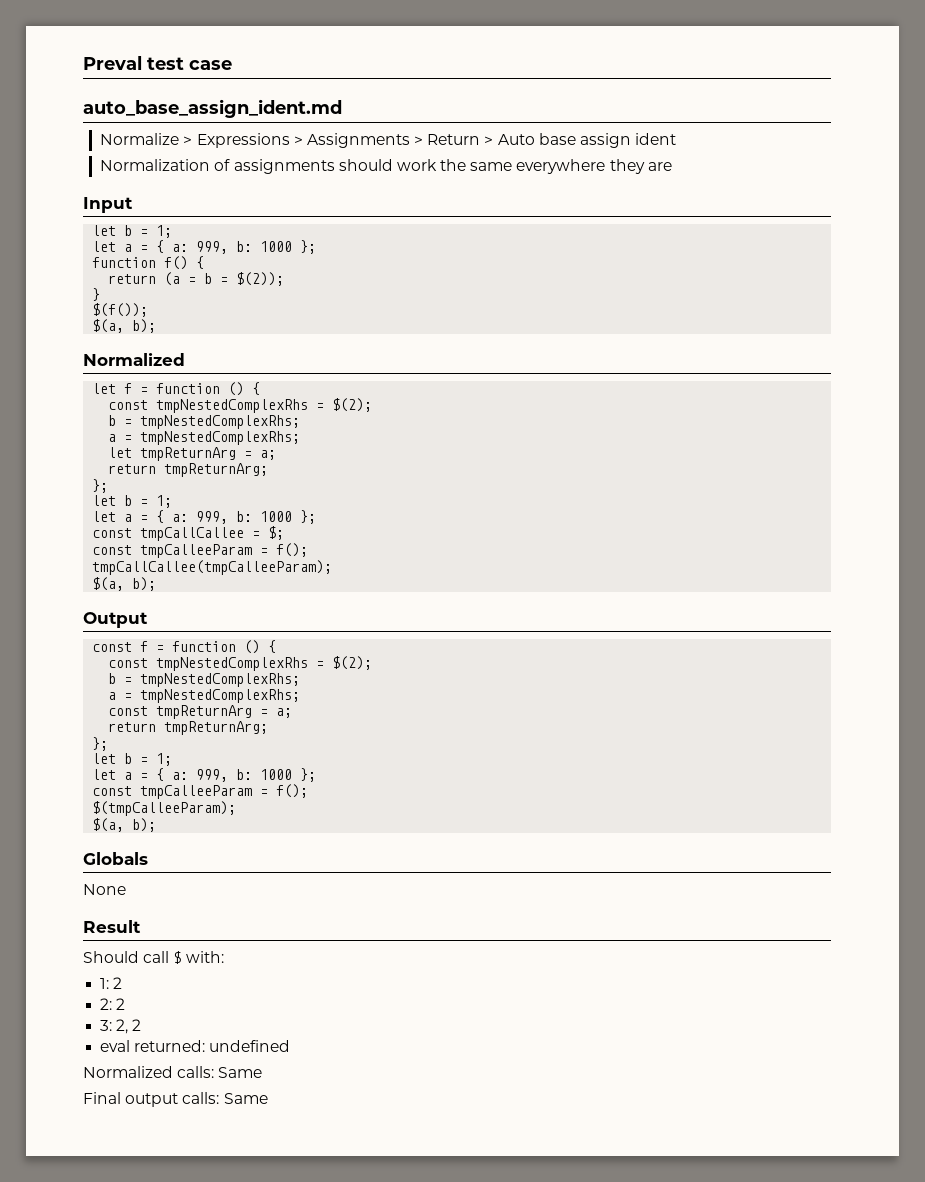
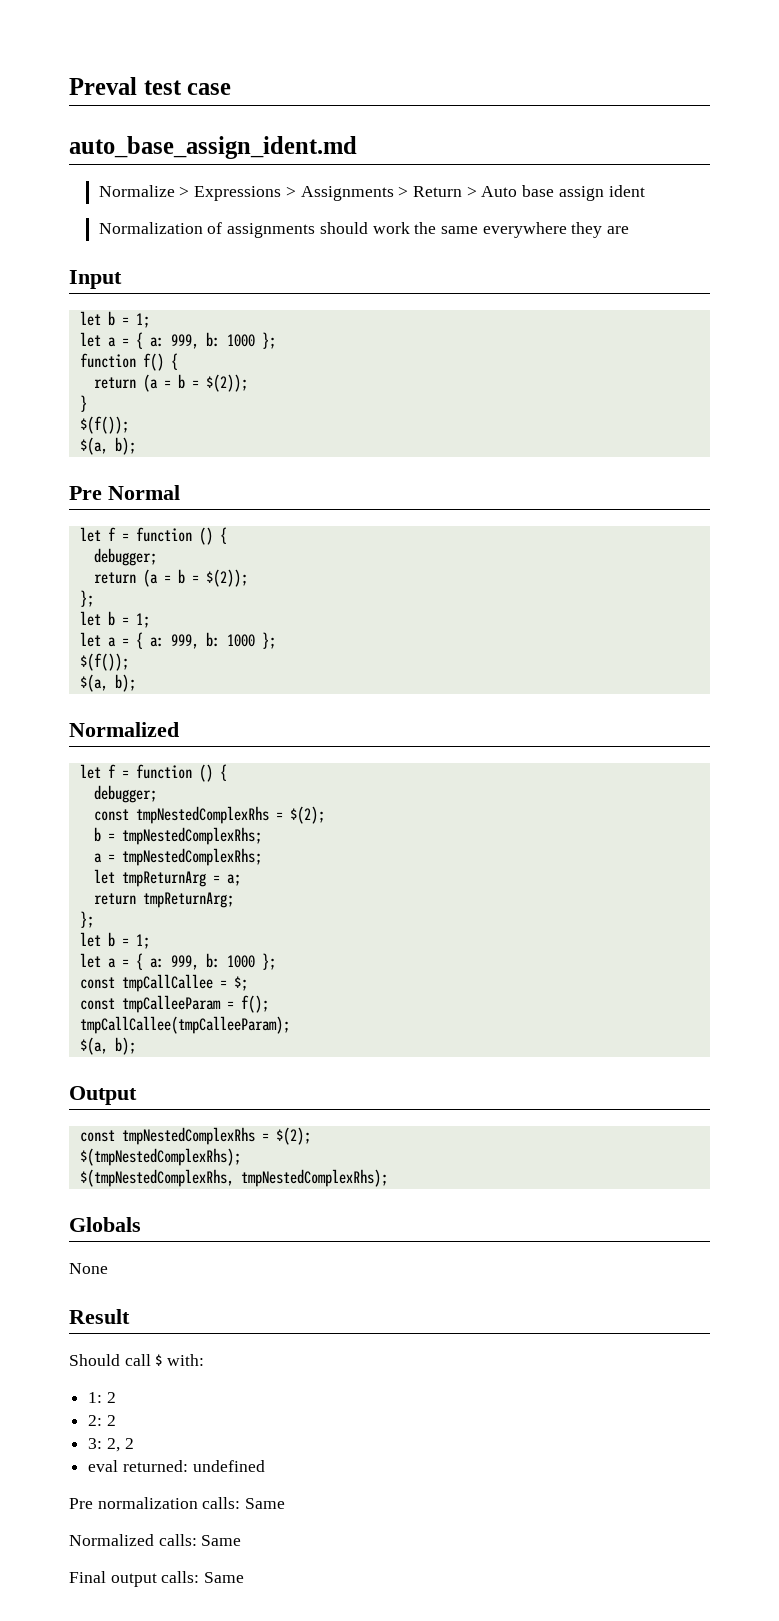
(157, 326) none -> [69,485,180,500] [79,527,227,545] [93,548,157,566] [93,569,248,587] [79,590,94,607] [79,611,150,628] [79,632,276,649] [79,653,129,671] [79,674,136,692] // Pre Normal // let f = function () { // debugger; // return (a = b = $(2)); // }; // let b = 1; // let a = { a: 999, b: 1000 }; // $(f()); // $(a, b);
(261, 388) none -> [93,785,157,803] // debugger;
[140,640,277,654] [108,656,373,671] [108,673,301,687] [108,689,301,703] [108,705,293,719] [108,721,269,735] [92,737,109,751] [92,753,173,766] [92,768,317,782] [92,784,309,799] [92,801,237,816] [92,818,157,832] f = function () { // const tmpNestedComplexRhs = $(2); // b = tmpNestedComplexRhs; // a = tmpNestedComplexRhs; // const tmpReturnArg = a; // return tmpReturnArg; // }; // let b = 1; // let a = { a: 999, b: 1000 }; // const tmpCalleeParam = f(); // $(tmpCalleeParam); // $(a, b); -> [121,1127,311,1145] [79,1148,241,1166] [79,1169,388,1187] tmpNestedComplexRhs = $(2); // $(tmpNestedComplexRhs); // $(tmpNestedComplexRhs, tmpNestedComplexRhs);
(291, 1046) none -> [69,1497,286,1509] // Pre normalization calls: Same

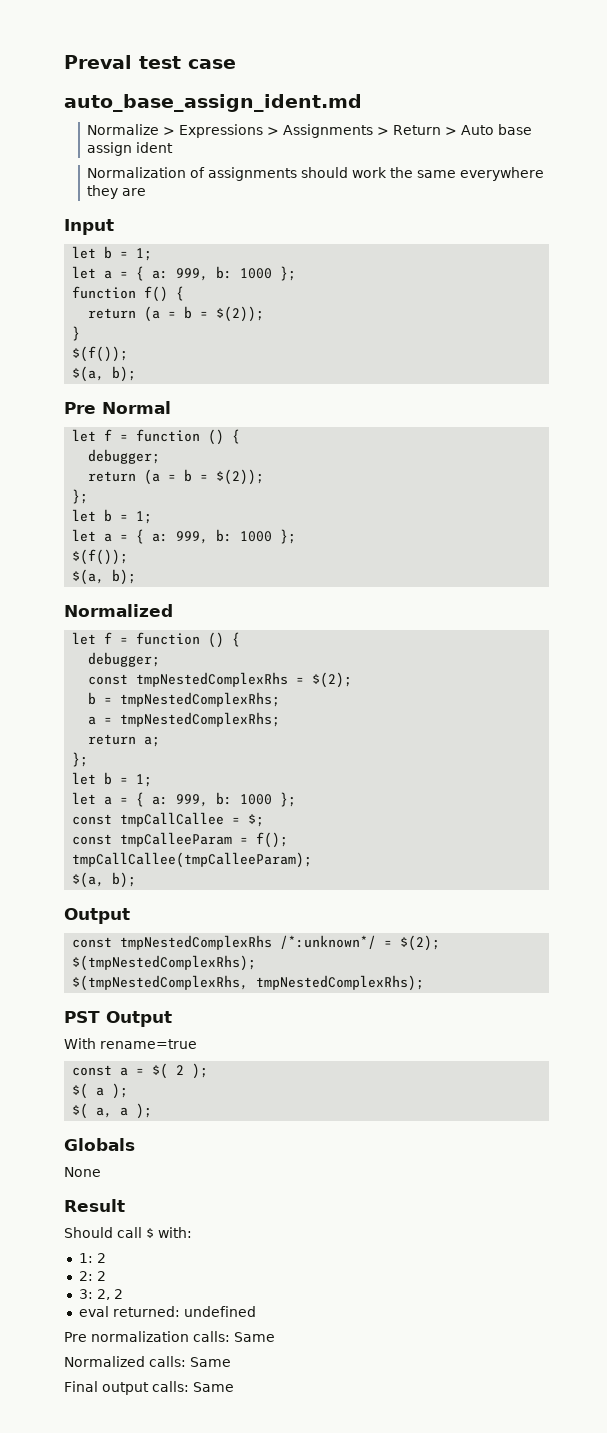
[93,869,220,887] let tmpReturnArg = -> [88,734,137,745] return
[93,892,234,908] // return tmpReturnArg; -> (161, 741) none
(255, 1136) none -> [280,935,377,949] /*:unknown*/
(388, 1178) none -> [64,1011,172,1027] [64,1038,197,1049] [72,1063,209,1079] [72,1083,129,1099] [72,1103,153,1119] // PST Output // With rename=true // const a = $( 2 ); // $( a ); // $( a, a );

